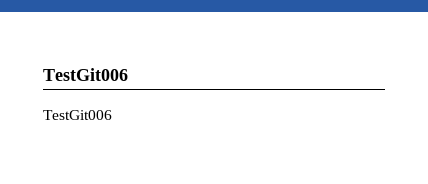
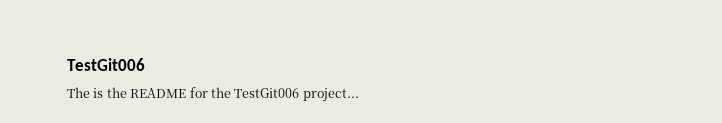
[43,110,112,120] TestGit006 -> [67,87,359,102] The is the README for the TestGit006 project...

